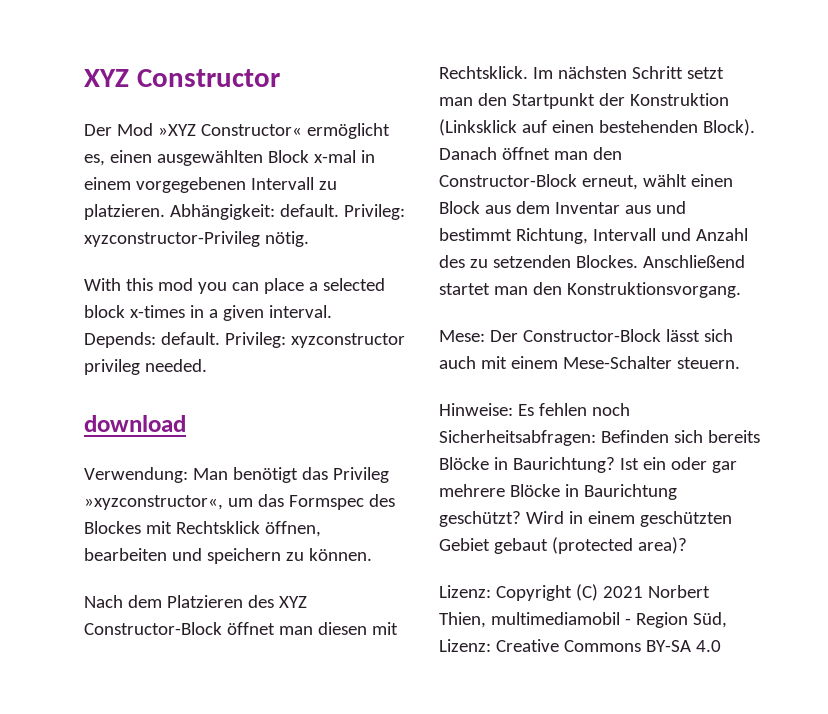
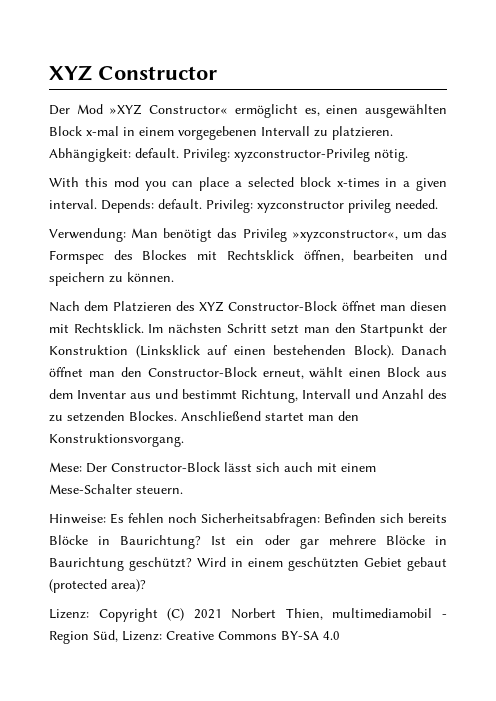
[84,415,186,432] // download -> (438, 204) none

